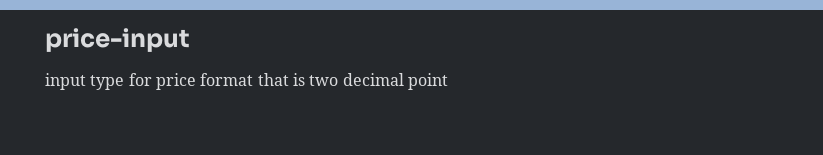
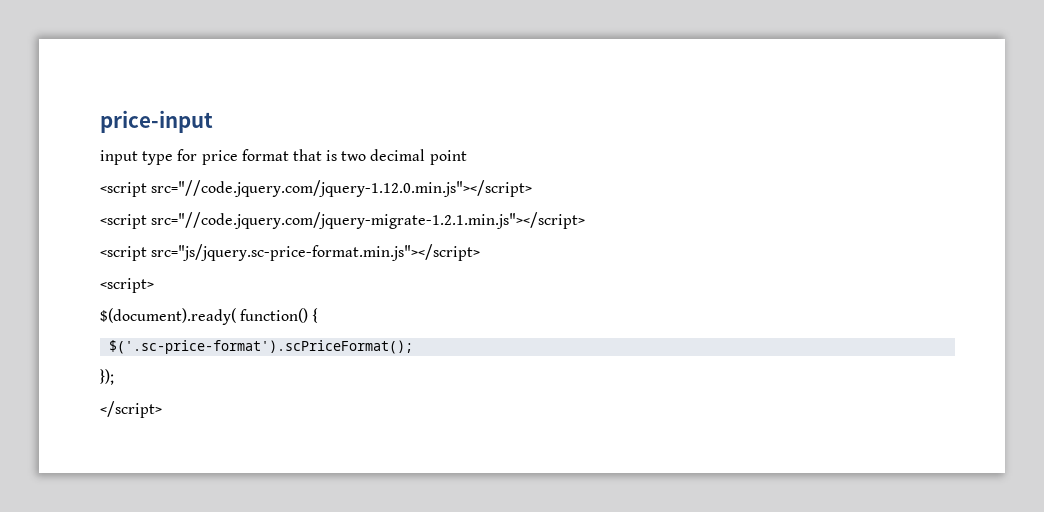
(448, 81) none -> [100,180,533,197] [100,212,586,229] [100,244,481,261] [100,278,154,293] [100,308,319,325] [109,340,414,354] [100,369,114,385] [100,401,162,418] // <script src="//code.jquery.com/jquery-1.12.0.min.js"></script> // <script src="//code.jquery.com/jquery-migrate-1.2.1.min.js"></script> // <script src="js/jquery.sc-price-format.min.js"></script> // <script> // $(document).ready( function() { // $('.sc-price-format').scPriceFormat(); // }); // </script>

